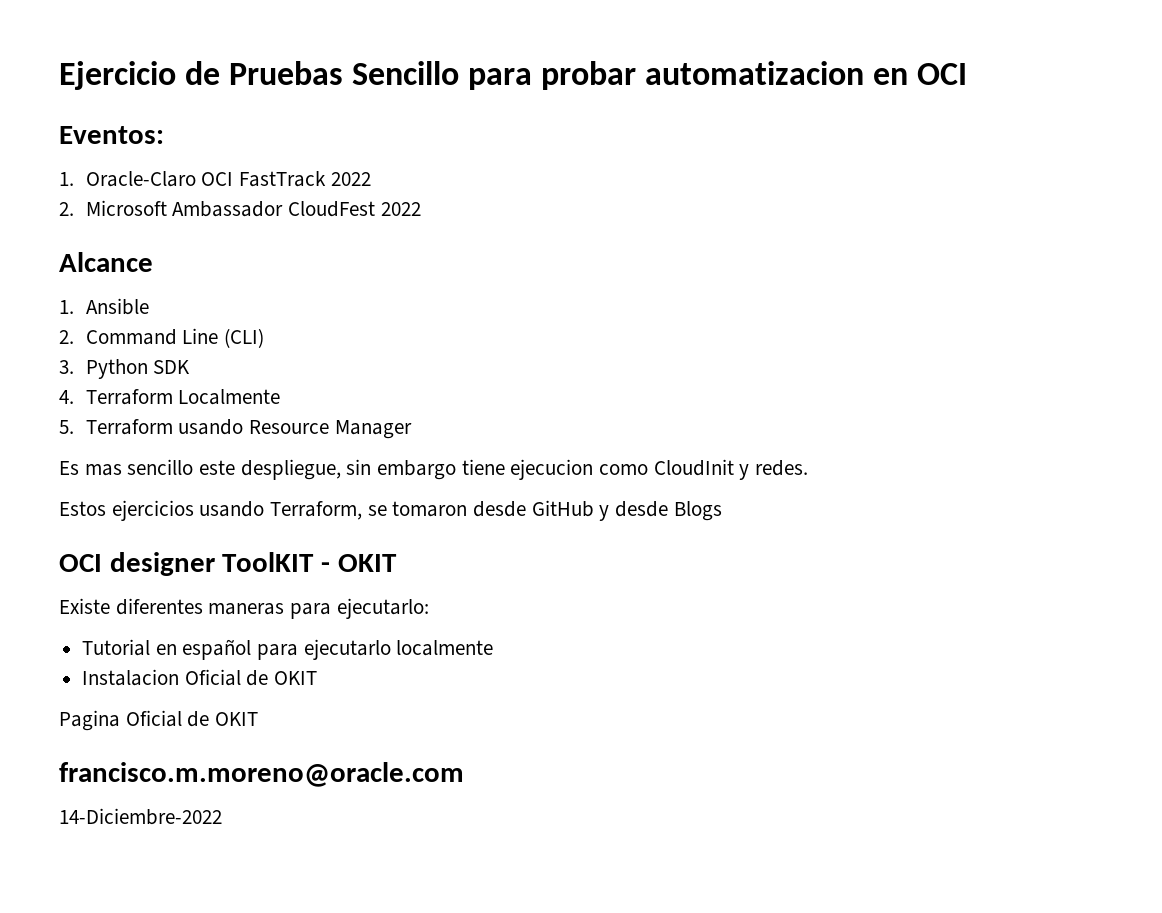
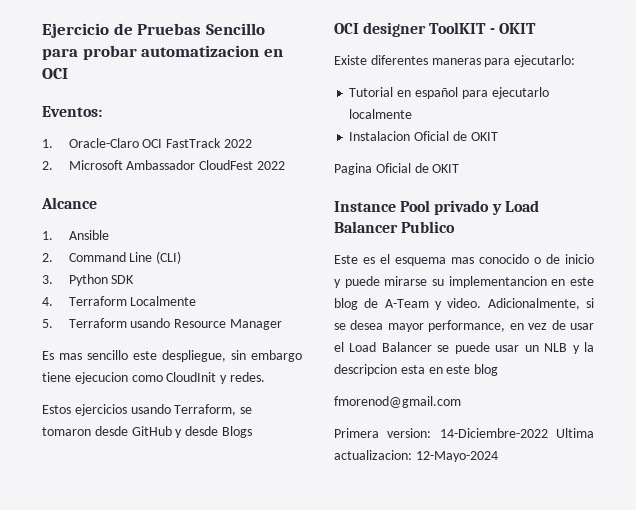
[59,762,464,787] [59,808,222,825] francisco.m.moreno@oracle.com // 14-Diciembre-2022 -> [334,200,539,215] [334,221,456,233] [334,254,594,266] [334,276,594,288] [334,298,594,310] [334,320,594,332] [334,342,594,354] [334,364,499,376] [334,396,461,408] [334,428,594,438] [334,450,498,462] Instance Pool privado y Load Balancer Publico // Este es el esquema mas conocido o de inicio y puede mirarse su implementancion en este blog de A-Team y video. Adicionalmente, si se desea mayor performance, en vez de usar el Load Balancer se puede usar un NLB y la descripcion esta en este blog // fmorenod@gmail.com // Primera version: 14-Diciembre-2022 Ultima actualizacion: 12-Mayo-2024

